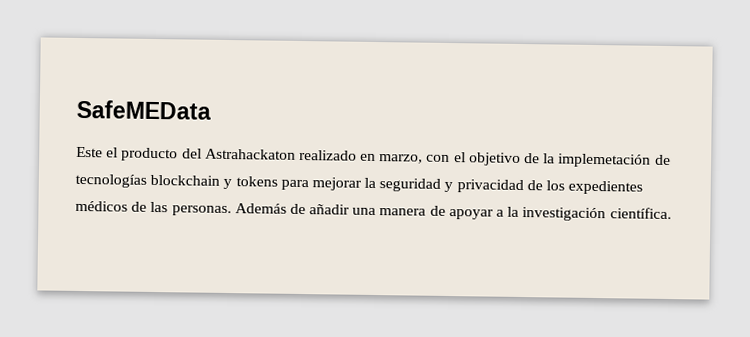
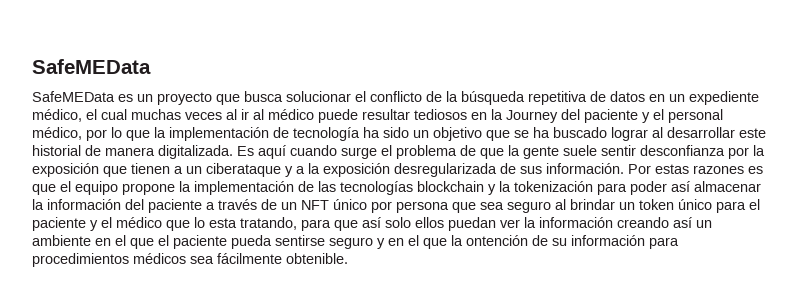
[76,146,671,168] [75,173,644,195] [75,200,672,222] Este el producto del Astrahackaton realizado en marzo, con el objetivo de la implemetación de tecnologías blockchain y tokens para mejorar la seguridad y privacidad de los expedientes médicos de las personas. Además de añadir una manera de apoyar a la investigación científica. -> [32,91,759,105] [32,109,723,123] [32,127,766,141] [32,145,765,159] [32,163,763,177] [32,181,761,195] [32,199,760,213] [32,217,712,231] [32,235,679,249] [32,253,348,267] SafeMEData es un proyecto que busca solucionar el conflicto de la búsqueda repetitiva de datos en un expediente médico, el cual muchas veces al ir al médico puede resultar tediosos en la Journey del paciente y el personal médico, por lo que la implementación de tecnología ha sido un objetivo que se ha buscado lograr al desarrollar este historial de manera digitalizada. Es aquí cuando surge el problema de que la gente suele sentir desconfianza por la exposición que tienen a un ciberataque y a la exposición desregularizada de sus información. Por estas razones es que el equipo propone la implementación de las tecnologías blockchain y la tokenización para poder así almacenar la información del paciente a través de un NFT único por persona que sea seguro al brindar un token único para el paciente y el médico que lo esta tratando, para que así solo ellos puedan ver la información creando así un ambiente en el que el paciente pueda sentirse seguro y en el que la ontención de su información para procedimientos médicos sea fácilmente obtenible.

